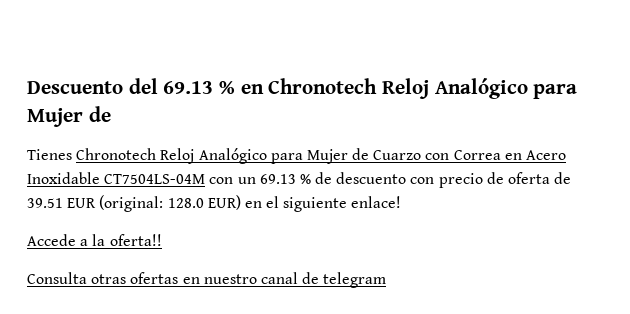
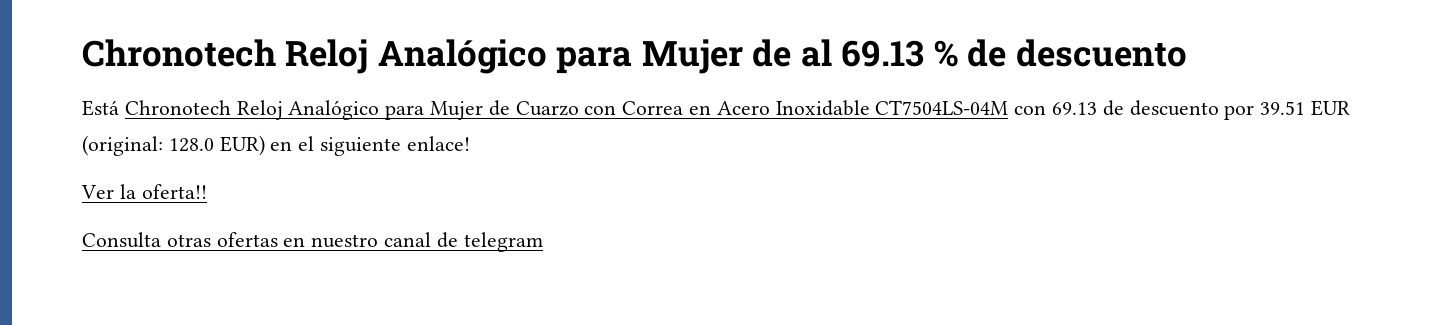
[27,78,578,99] [27,106,111,127] [27,149,72,160] Descuento del 69.13 % en Chronotech Reloj Analógico para Mujer de // Tienes -> [82,39,1187,74] [82,100,119,116] Chronotech Reloj Analógico para Mujer de al 69.13 % de descuento // Está
[237,172,572,188] un 69.13 % de descuento con precio de oferta de -> [1052,100,1255,120] 69.13 de descuento por
[27,234,89,246] Accede a -> [81,185,114,199] Ver

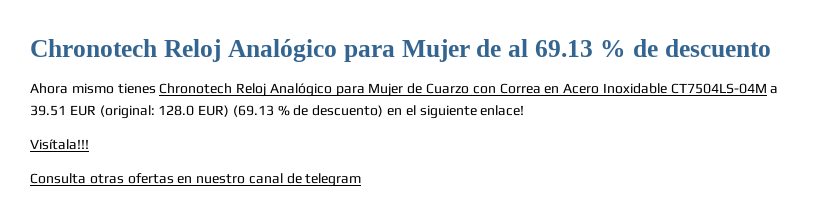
[82,100,119,116] Está -> [30,83,156,94] Ahora mismo tienes
[1014,100,1255,120] con 69.13 de descuento por -> [770,86,779,94] a
(265, 145) none -> [232,105,384,117] (69.13 % de descuento)
[81,184,207,199] Ver la oferta!! -> [30,139,89,150] Visítala!!!

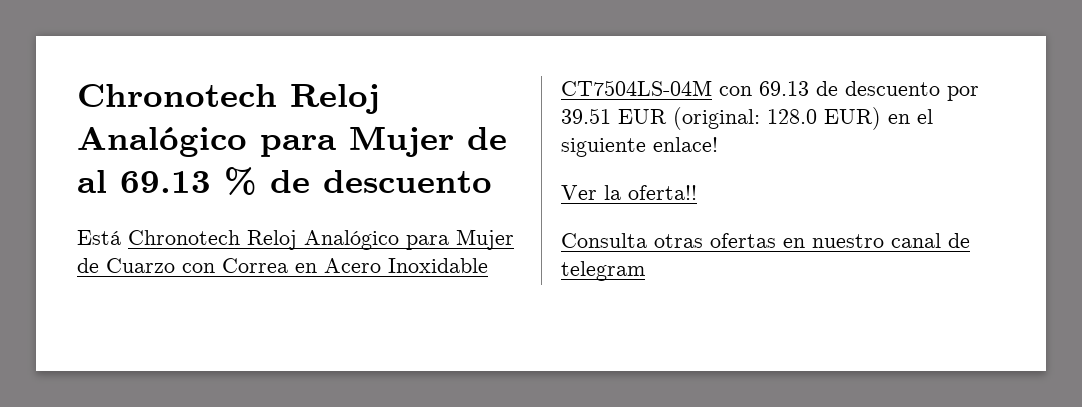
[30,83,156,94] Ahora mismo tienes -> [77,230,121,245] Está
[770,86,779,94] a -> [719,81,979,101] con 69.13 de descuento por
[232,105,384,117] (69.13 % de descuento) -> (881, 118) none
[30,139,89,150] Visítala!!! -> [561,185,697,200] Ver la oferta!!

